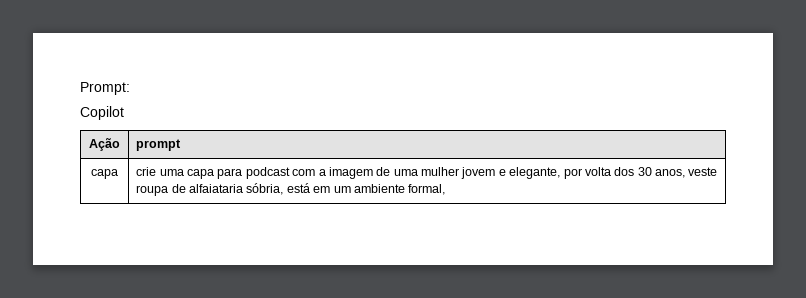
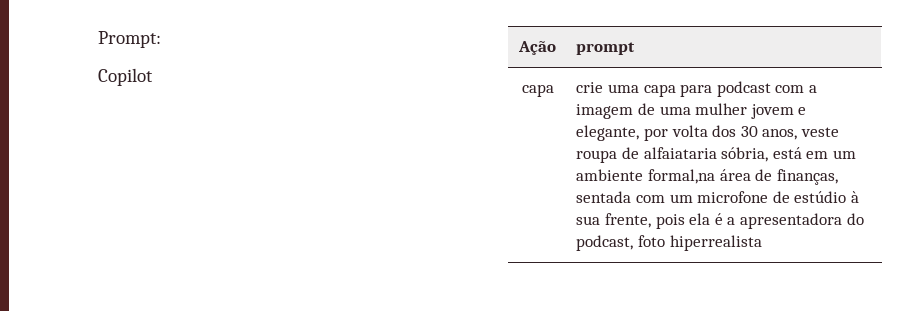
[408,184,446,195] formal, -> [647,169,838,185] [576,191,859,203] [576,213,864,229] [576,235,762,251] formal,na área de finanças, sentada com um microfone de estúdio à sua frente, pois ela é a apresentadora do podcast, foto hiperrealista

